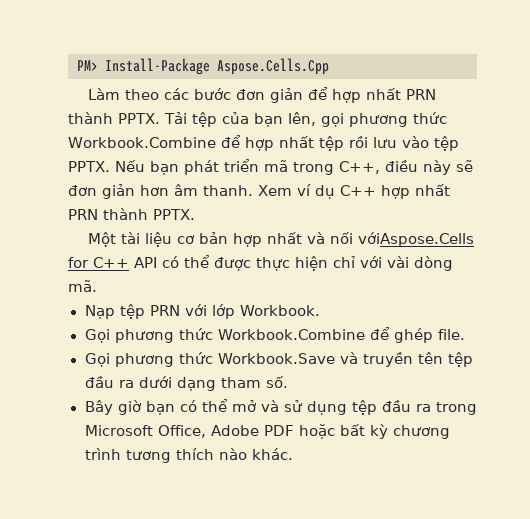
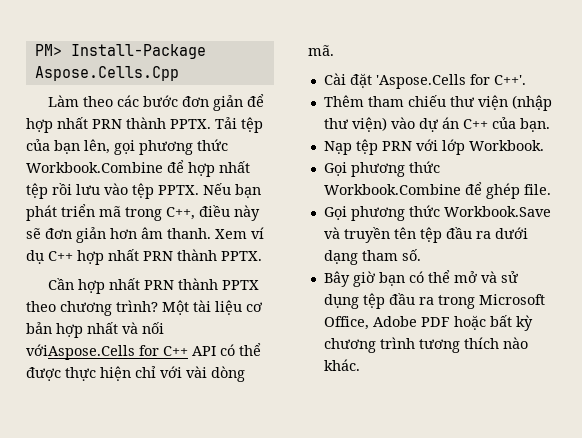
(195, 214) none -> [48,278,260,294] [26,300,158,316] Cần hợp nhất PRN thành PPTX theo chương trình?
(97, 286) none -> [323,73,526,89] [323,95,552,111] [323,117,550,132] // Cài đặt 'Aspose.Cells for C++'. // Thêm tham chiếu thư viện (nhập thư viện) vào dự án C++ của bạn.

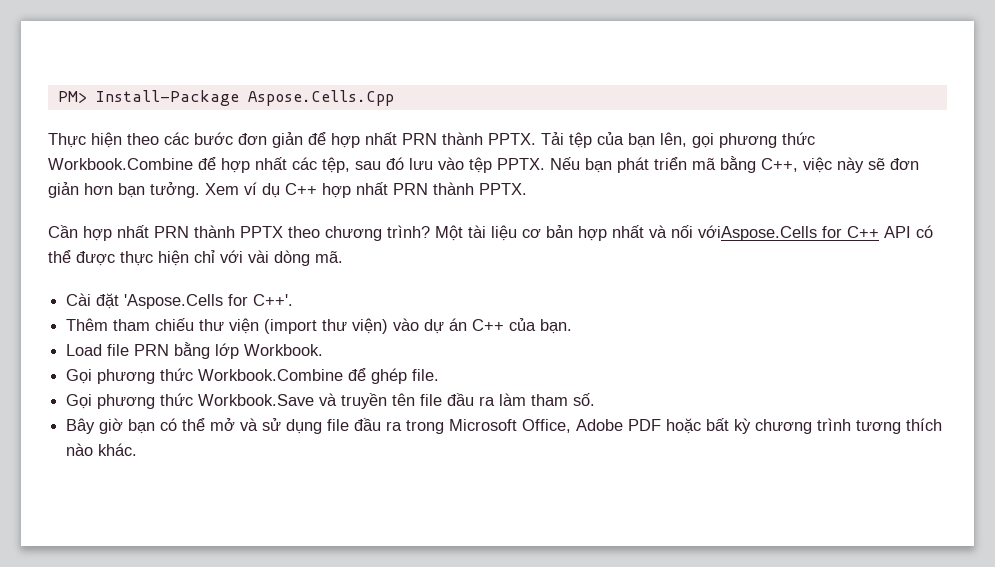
[48,95,80,107] Làm -> [48,132,122,148] Thực hiện
[26,183,72,199] tệp rồi -> [292,157,404,173] các tệp, sau đó
[125,205,230,221] trong C++, điều -> [720,156,832,173] bằng C++, việc
[141,227,211,239] âm thanh. -> [118,182,200,198] bạn tưởng.
[511,95,552,111] (nhập -> [264,319,318,334] (import
[323,139,438,155] Nạp tệp PRN với -> [66,342,211,359] Load file PRN bằng
[419,227,528,243] [323,250,358,265] tệp đầu ra dưới dạng -> [420,393,527,406] file đầu ra làm
[362,293,385,309] tệp -> [327,419,350,431] file

